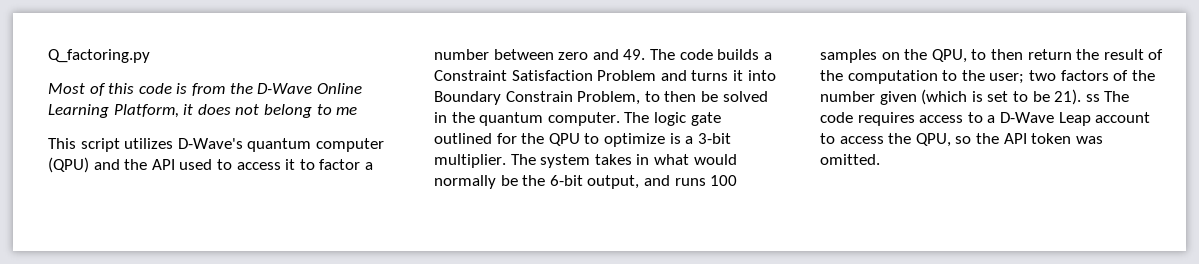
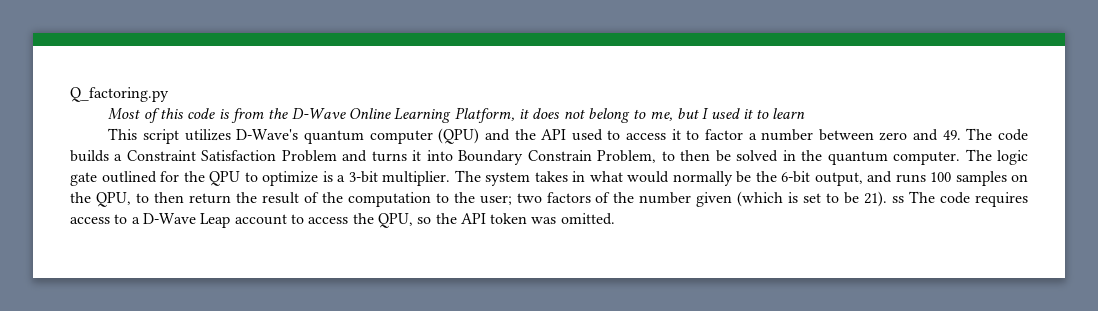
[336,107,358,115] me -> [649,108,806,121] me, but I used it to learn

